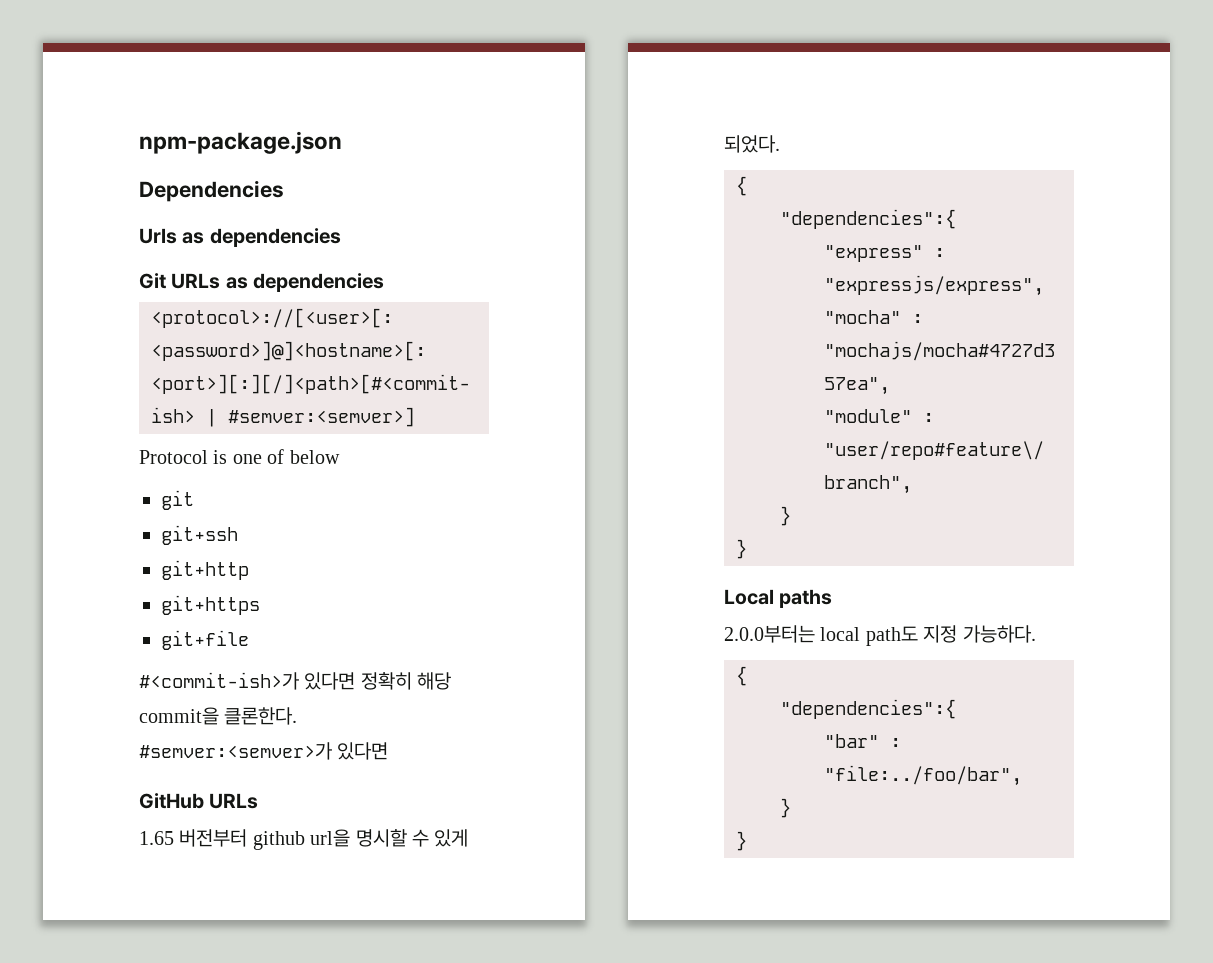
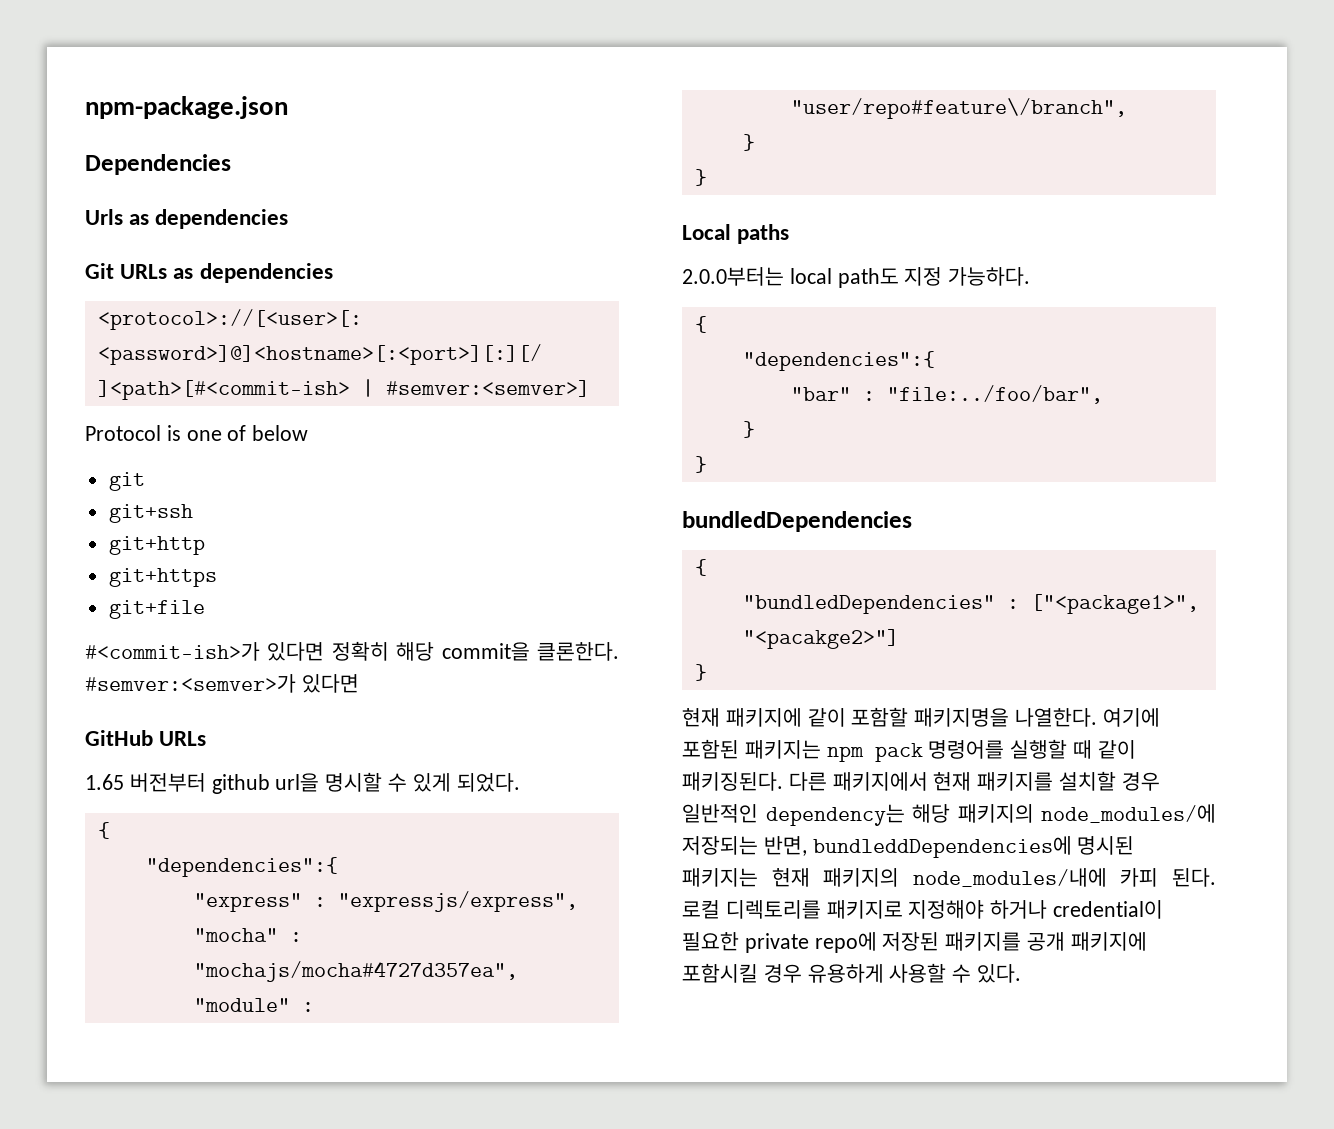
(747, 841) none -> [682,511,912,532] [694,559,707,576] [742,594,1199,614] [742,629,899,649] [694,664,707,681] [682,707,1160,727] [682,739,1136,762] [682,771,1160,791] [682,804,1216,826] [682,836,1135,858] [682,868,1216,887] [682,900,1164,919] [682,932,1147,953] [682,963,1022,983] // bundledDependencies // { // "bundledDependencies" : ["<package1>", "<pacakge2>"] // } // 현재 패키지에 같이 포함할 패키지명을 나열한다. 여기에 포함된 패키지는 npm pack 명령어를 실행할 때 같이 패키징된다. 다른 패키지에서 현재 패키지를 설치할 경우 일반적인 dependency는 해당 패키지의 node_modules/에 저장되는 반면, bundleddDependencies에 명시된 패키지는 현재 패키지의 node_modules/내에 카피 된다. 로컬 디렉토리를 패키지로 지정해야 하거나 credential이 필요한 private repo에 저장된 패키지를 공개 패키지에 포함시킬 경우 유용하게 사용할 수 있다.

